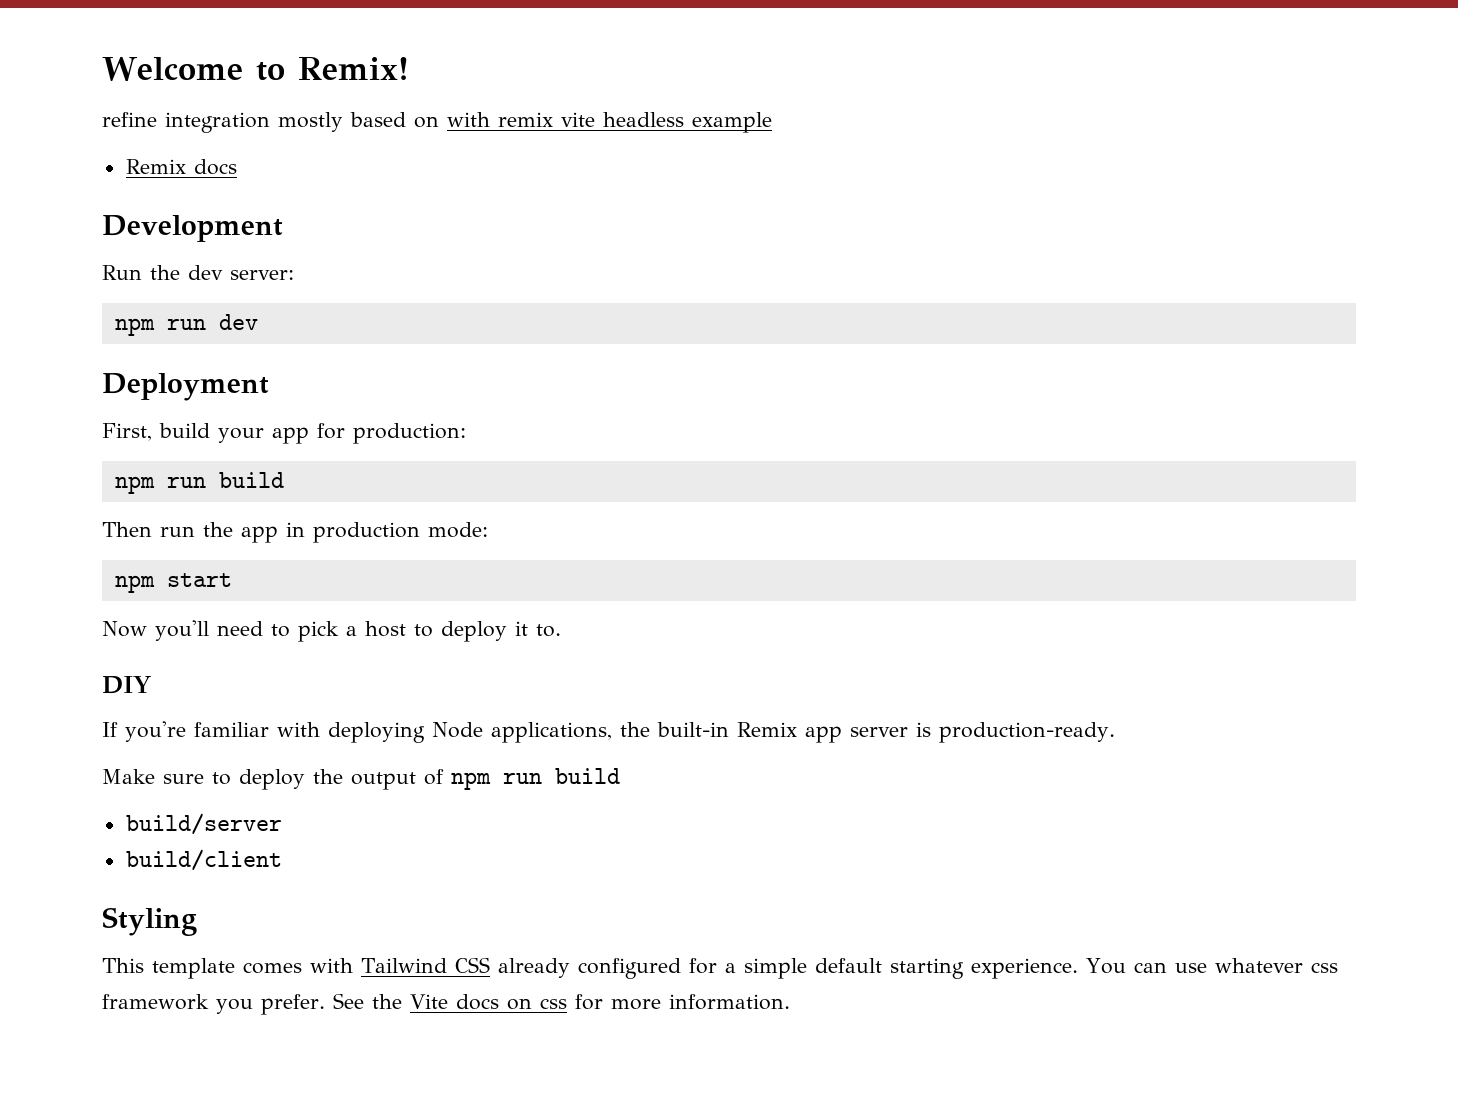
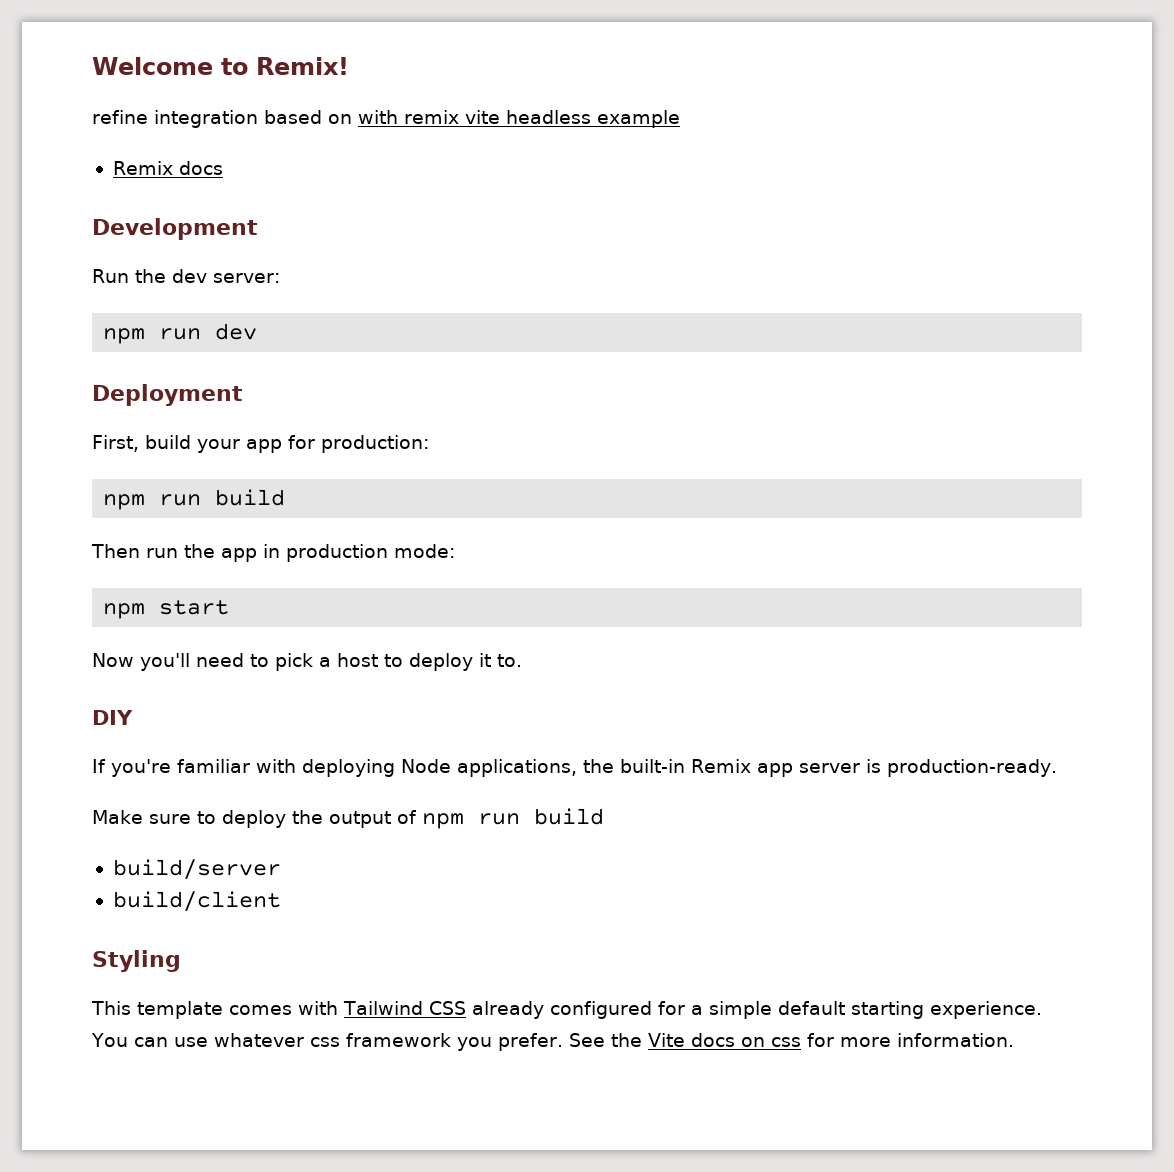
[278,112,343,132] mostly -> (258, 119) none

